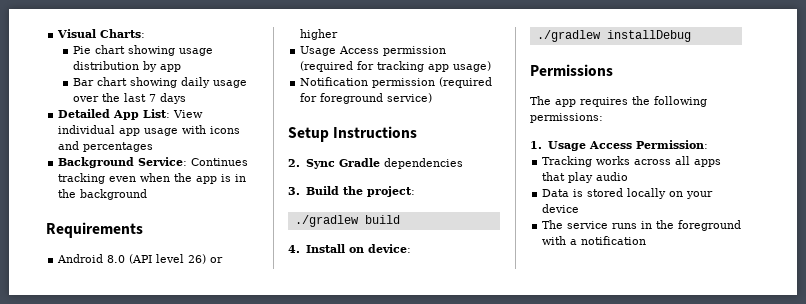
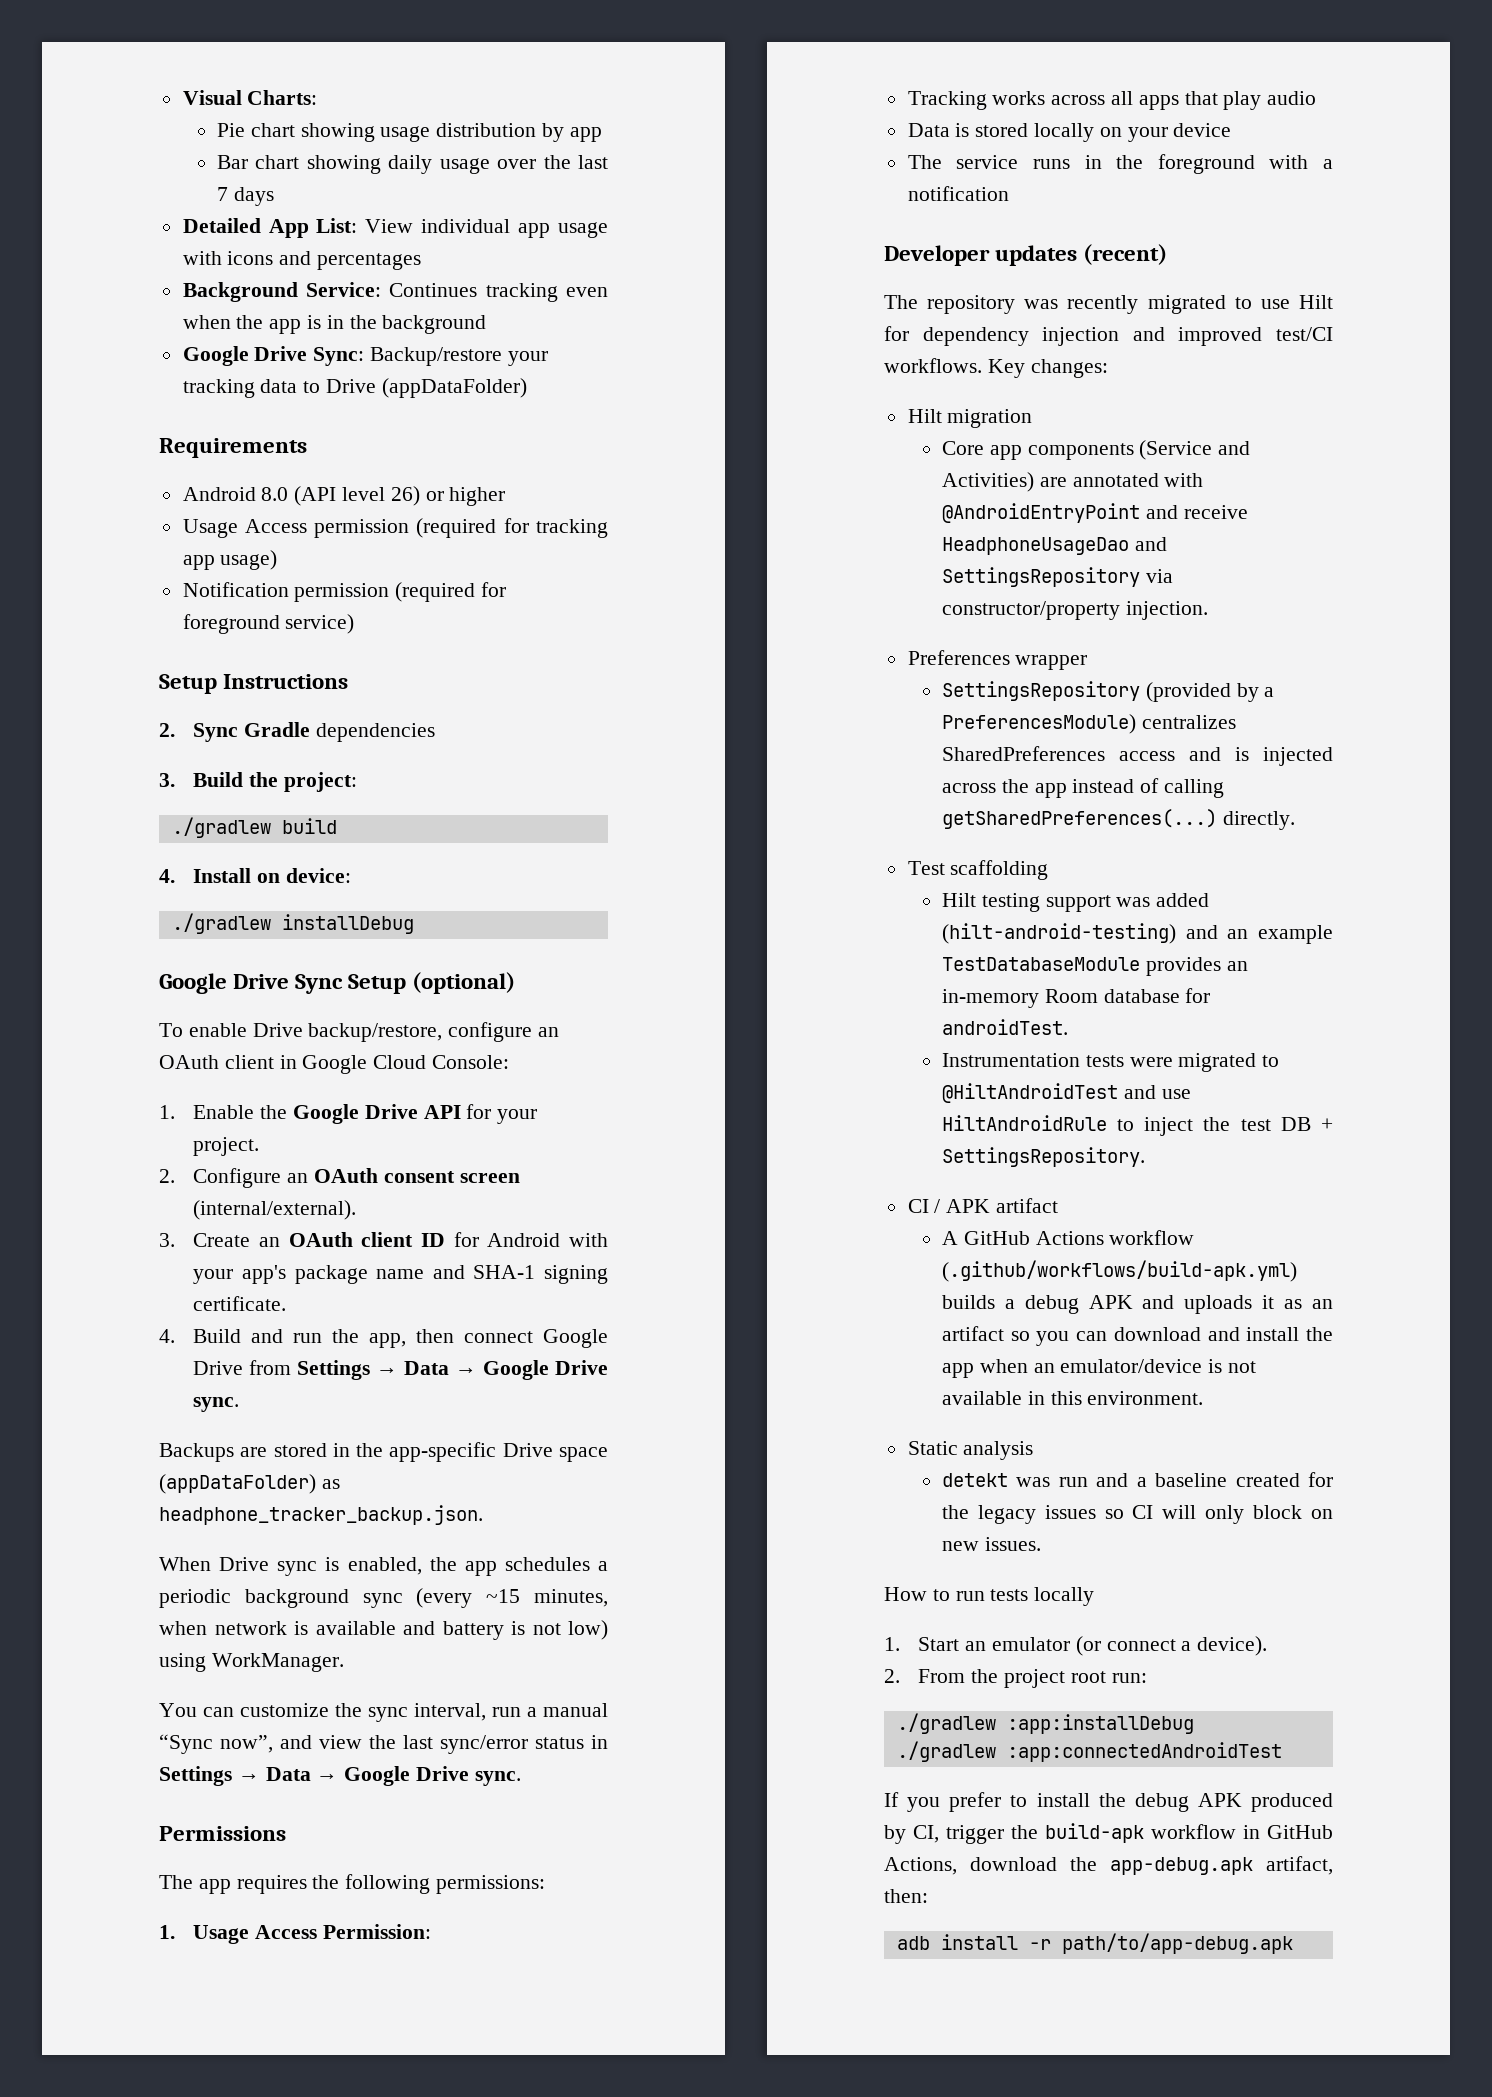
(148, 194) none -> [182,346,548,366] [182,378,527,398] // Google Drive Sync: Backup/restore your tracking data to Drive (appDataFolder)
(691, 36) none -> [159,972,516,994] [159,1022,560,1042] [159,1055,510,1074] [159,1104,538,1124] [193,1137,260,1156] [159,1168,520,1188] [193,1200,357,1220] [159,1232,609,1247] [193,1265,608,1284] [193,1296,287,1311] [159,1329,609,1348] [193,1360,609,1380] [193,1397,240,1412] [159,1442,608,1462] [159,1474,340,1494] [159,1505,483,1525] [159,1557,608,1576] [159,1588,608,1608] [159,1620,608,1640] [159,1653,344,1672] [159,1703,608,1722] [159,1734,608,1754] [159,1766,521,1786] // Google Drive Sync Setup (optional) // To enable Drive backup/restore, configure an OAuth client in Google Cloud Console: // 1. Enable the Google Drive API for your project. // 2. Configure an OAuth consent screen (internal/external). // 3. Create an OAuth client ID for Android with your app's package name and SHA-1 signing certificate. // 4. Build and run the app, then connect Google Drive from Settings → Data → Google Drive sync. // Backups are stored in the app-specific Drive space (appDataFolder) as headphone_tracker_backup.json. // When Drive sync is enabled, the app schedules a periodic background sync (every ~15 minutes, when network is available and battery is not low) using WorkManager. // You can customize the sync interval, run a manual “Sync now”, and view the last sync/error status in Settings → Data → Google Drive sync.
(647, 240) none -> [884,244,1168,266] [884,295,1333,314] [884,326,1333,346] [884,358,1108,378] [907,409,1033,428] [941,440,1251,460] [941,472,1204,492] [941,503,1248,523] [941,537,1167,555] [941,567,1173,587] [941,601,1208,620] [907,650,1088,670] [941,681,1275,702] [941,714,1236,734] [941,746,1333,766] [941,778,1224,798] [941,809,1295,830] [907,860,1049,880] [941,893,1210,912] [941,923,1333,944] [941,957,1248,976] [941,988,1211,1008] [941,1019,1068,1035] [941,1053,1280,1072] [941,1083,1191,1103] [941,1115,1333,1136] [941,1147,1145,1167] [907,1198,1059,1213] [941,1230,1195,1245] [941,1260,1297,1282] [941,1295,1333,1314] [941,1326,1333,1346] [941,1359,1256,1378] [941,1391,1204,1405] [907,1441,1034,1460] [941,1472,1333,1487] [941,1505,1333,1524] [941,1537,1041,1551] [884,1587,1095,1606] [884,1636,1268,1656] [884,1669,1147,1688] [896,1713,1194,1734] [896,1741,1282,1762] [884,1792,1333,1812] [884,1823,1333,1844] [884,1856,1333,1875] [884,1889,928,1903] [896,1933,1293,1954] // Developer updates (recent) // The repository was recently migrated to use Hilt for dependency injection and improved test/CI workflows. Key changes: // Hilt migration // Core app components (Service and Activities) are annotated with @AndroidEntryPoint and receive HeadphoneUsageDao and SettingsRepository via constructor/property injection. // Preferences wrapper // SettingsRepository (provided by a PreferencesModule) centralizes SharedPreferences access and is injected across the app instead of calling getSharedPreferences(...) directly. // Test scaffolding // Hilt testing support was added (hilt-android-testing) and an example TestDatabaseModule provides an in-memory Room database for androidTest. // Instrumentation tests were migrated to @HiltAndroidTest and use HiltAndroidRule to inject the test DB + SettingsRepository. // CI / APK artifact // A GitHub Actions workflow (.github/workflows/build-apk.yml) builds a debug APK and uploads it as an artifact so you can download and install the app when an emulator/device is not available in this environment. // Static analysis // detekt was run and a baseline created for the legacy issues so CI will only block on new issues. // How to run tests locally // 1. Start an emulator (or connect a device). // 2. From the project root run: // ./gradlew :app:installDebug // ./gradlew :app:connectedAndroidTest // If you prefer to install the debug APK produced by CI, trigger the build-apk workflow in GitHub Actions, download the app-debug.apk artifact, then: // adb install -r path/to/app-debug.apk

